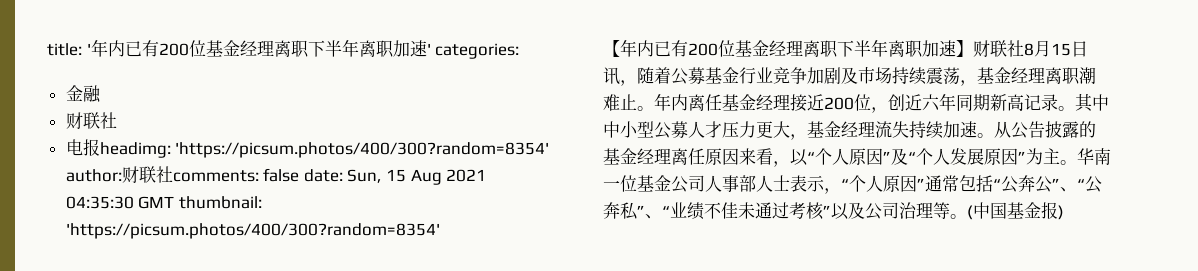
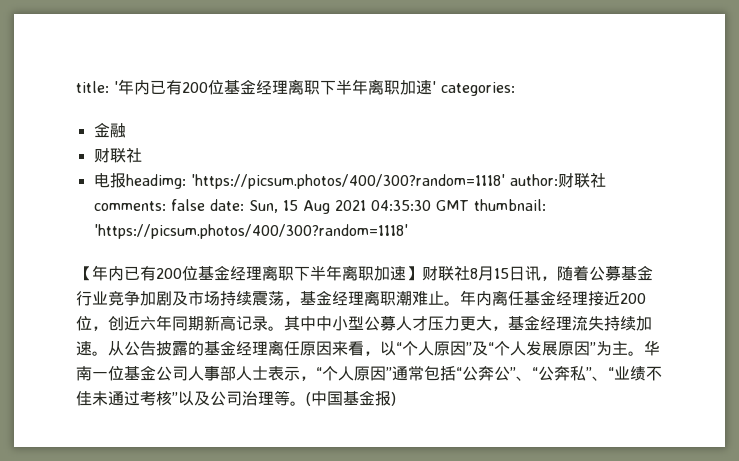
[175,142,550,158] 'https://picsum.photos/400/300?random=8354' -> [190,174,505,189] 'https://picsum.photos/400/300?random=1118'
[65,223,440,239] 'https://picsum.photos/400/300?random=8354' -> [93,224,408,239] 'https://picsum.photos/400/300?random=1118'

